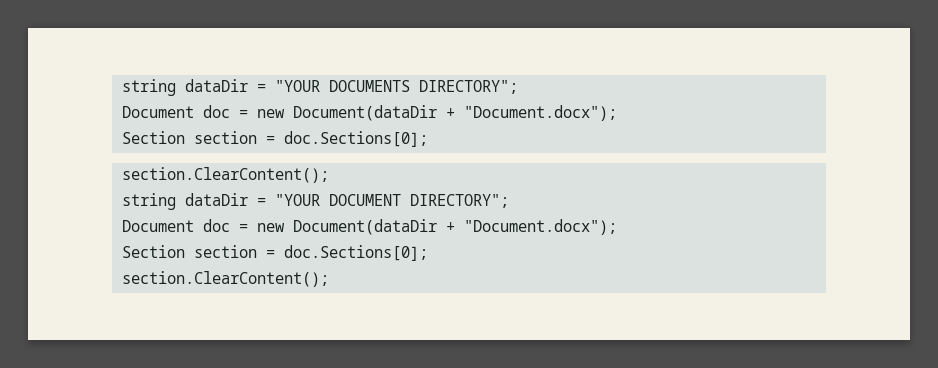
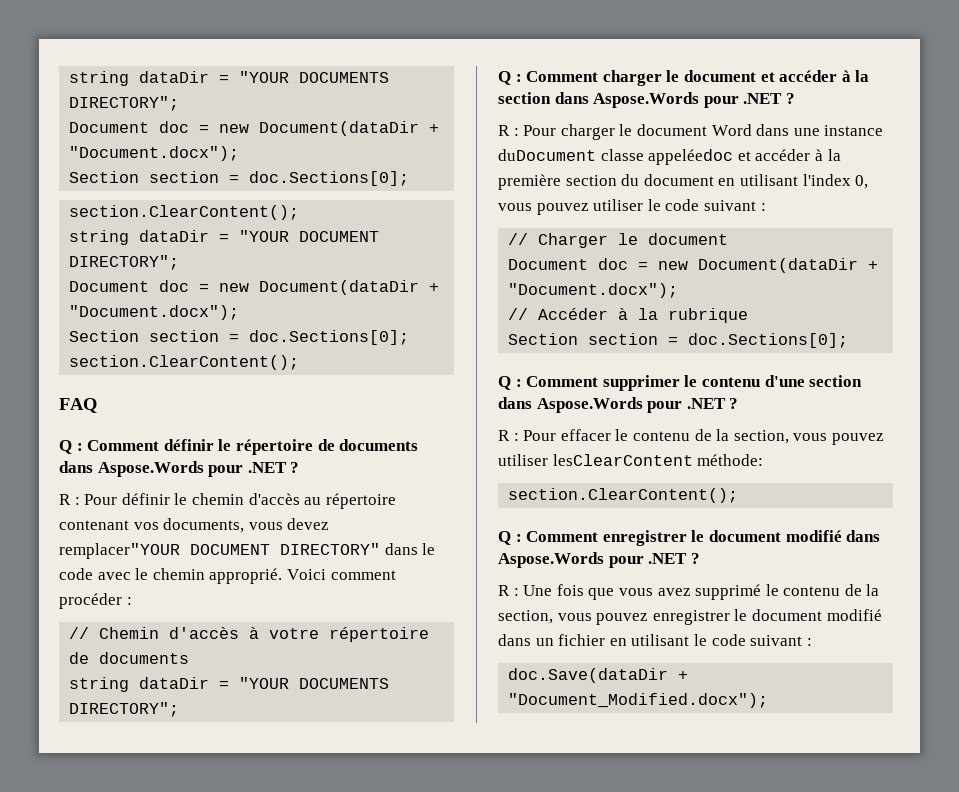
(329, 279) none -> [59,398,97,413] [59,439,419,455] [59,461,300,477] [59,493,396,509] [59,518,330,533] [59,543,436,559] [59,568,396,584] [59,593,132,609] [69,627,430,642] [69,652,190,664] [69,677,390,692] [69,702,180,717] [498,70,870,86] [498,92,795,108] [498,124,884,140] [498,149,841,165] [498,174,869,190] [498,199,766,215] [508,233,729,248] [508,258,879,273] [508,283,679,298] [508,308,749,323] [508,333,849,348] [498,375,863,391] [498,397,739,413] [498,429,884,445] [498,454,764,466] [508,488,739,503] [498,530,881,546] [498,552,700,568] [498,584,880,600] [498,609,882,625] [498,634,812,646] [508,668,689,683] [508,693,769,708] // FAQ // Q : Comment définir le répertoire de documents dans Aspose.Words pour .NET ? // R : Pour définir le chemin d'accès au répertoire contenant vos documents, vous devez remplacer"YOUR DOCUMENT DIRECTORY" dans le code avec le chemin approprié. Voici comment procéder : // // Chemin d'accès à votre répertoire de documents // string dataDir = "YOUR DOCUMENTS DIRECTORY"; // Q : Comment charger le document et accéder à la section dans Aspose.Words pour .NET ? // R : Pour charger le document Word dans une instance duDocument classe appeléedoc et accéder à la première section du document en utilisant l'index 0, vous pouvez utiliser le code suivant : // // Charger le document // Document doc = new Document(dataDir + "Document.docx"); // // Accéder à la rubrique // Section section = doc.Sections[0]; // Q : Comment supprimer le contenu d'une section dans Aspose.Words pour .NET ? // R : Pour effacer le contenu de la section, vous pouvez utiliser lesClearContent méthode: // section.ClearContent(); // Q : Comment enregistrer le document modifié dans Aspose.Words pour .NET ? // R : Une fois que vous avez supprimé le contenu de la section, vous pouvez enregistrer le document modifié dans un fichier en utilisant le code suivant : // doc.Save(dataDir + "Document_Modified.docx");

